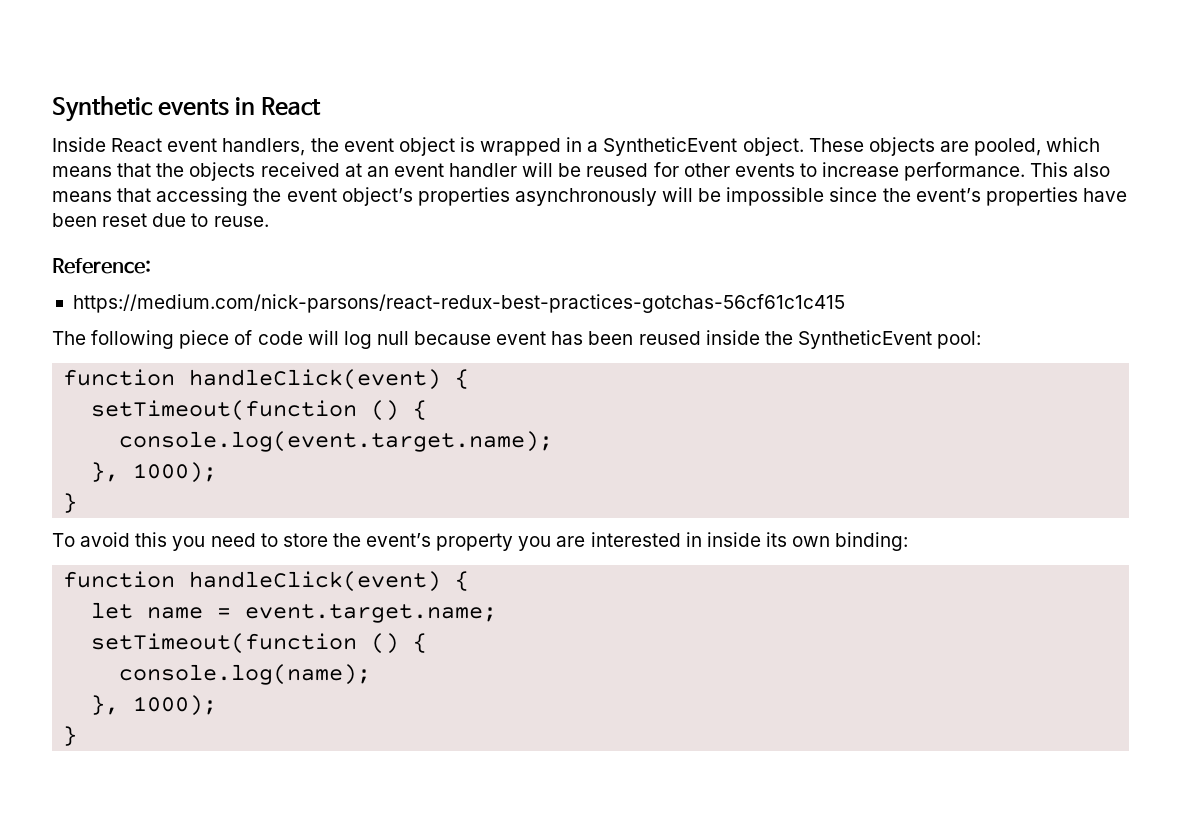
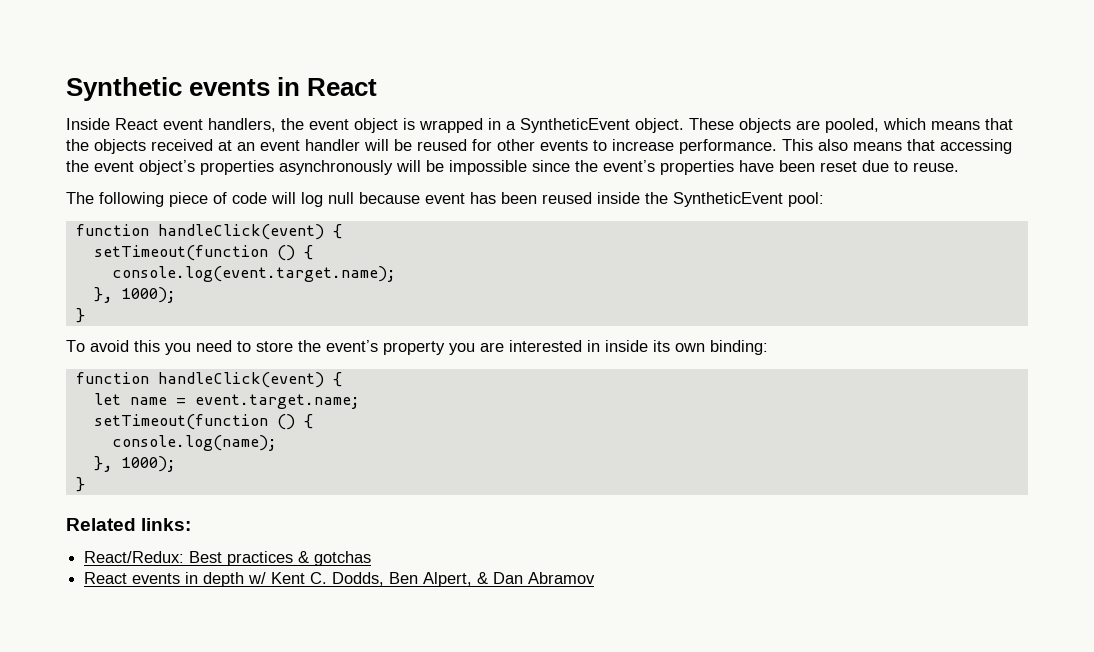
[52,258,151,274] [72,294,845,313] // Reference: // https://medium.com/nick-parsons/react-redux-best-practices-gotchas-56cf61c1c415 -> (959, 167) none
(78, 736) none -> [66,518,192,531] [84,551,372,566] [84,572,596,587] // Related links: // React/Redux: Best practices & gotchas // React events in depth w/ Kent C. Dodds, Ben Alpert, & Dan Abramov

